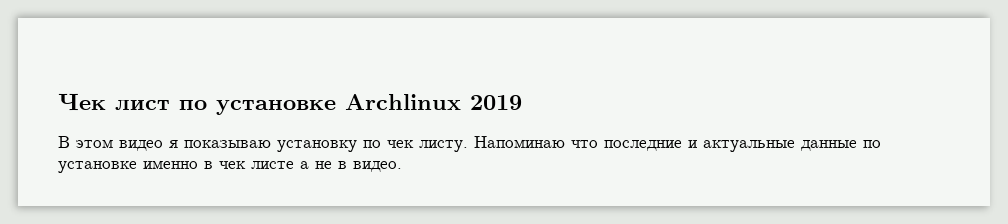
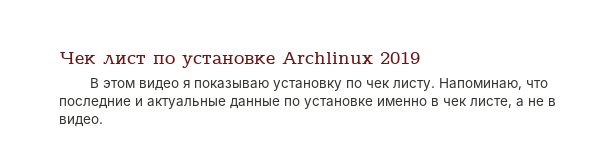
[474,136,565,148] Напоминаю -> [438,78,522,90] Напоминаю,
[251,161,294,169] листе -> [470,98,512,108] листе,

